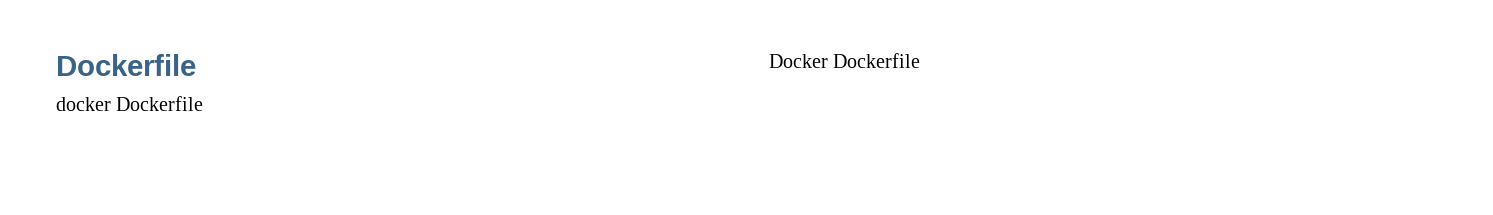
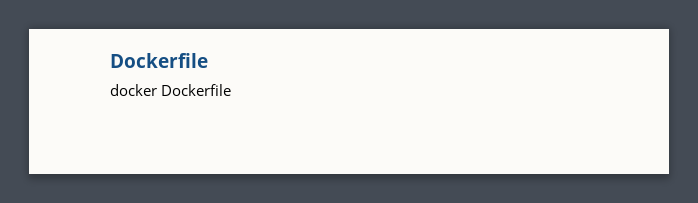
[769,53,921,68] // Docker Dockerfile -> (232, 90) none

